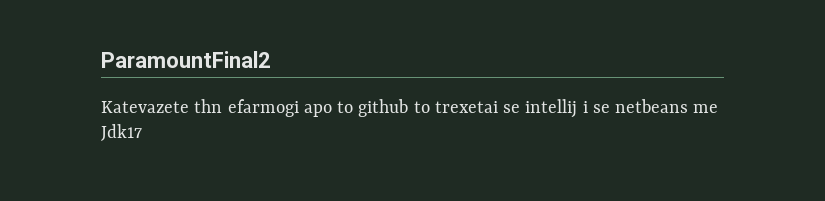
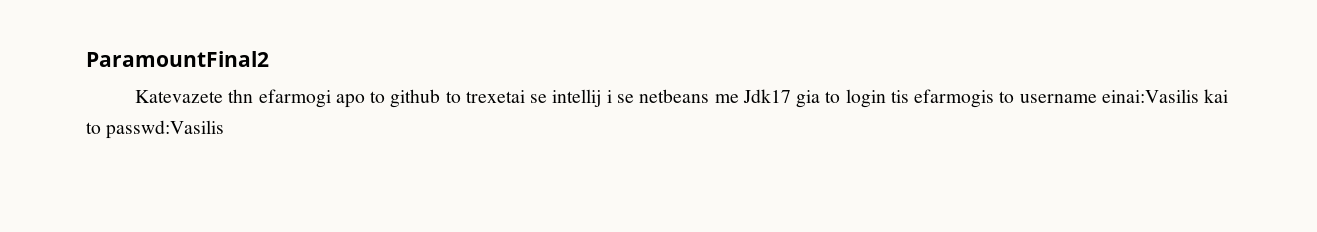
(142, 132) none -> [796,89,1229,108] [86,120,225,139] gia to login tis efarmogis to username einai:Vasilis kai to passwd:Vasilis

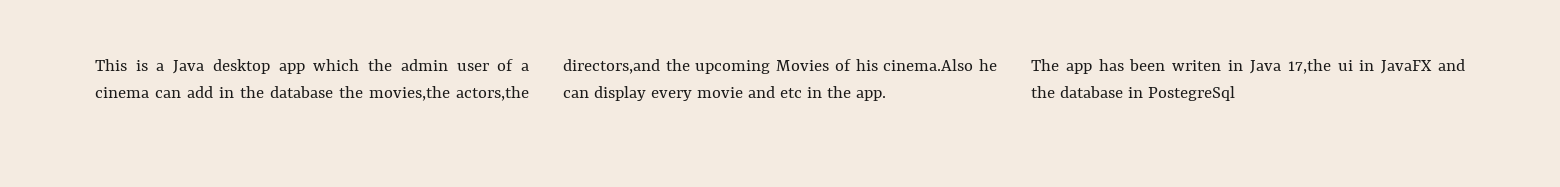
[86,51,269,67] [135,89,1229,108] [86,120,225,139] ParamountFinal2 // Katevazete thn efarmogi apo to github to trexetai se intellij i se netbeans me Jdk17 gia to login tis efarmogis to username einai:Vasilis kai to passwd:Vasilis -> [95,59,530,74] [95,86,529,101] [563,59,997,74] [563,86,886,101] [1031,59,1465,74] [1031,86,1235,101] This is a Java desktop app which the admin user of a cinema can add in the database the movies,the actors,the directors,and the upcoming Movies of his cinema.Also he can display every movie and etc in the app. // The app has been writen in Java 17,the ui in JavaFX and the database in PostegreSql

